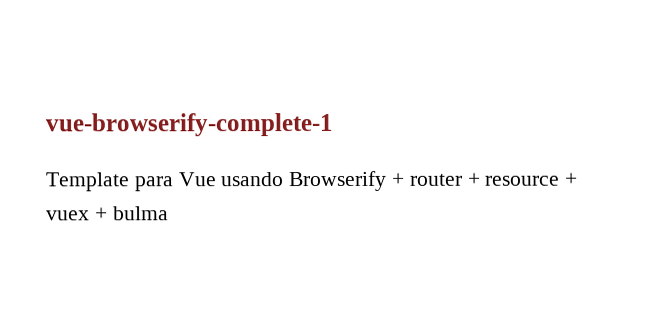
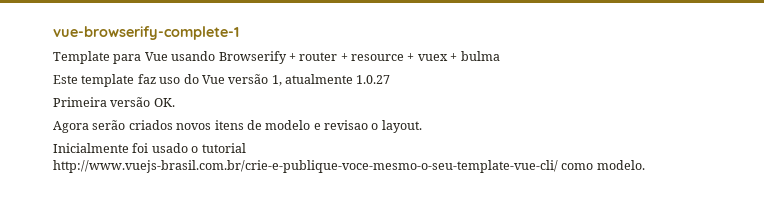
(169, 213) none -> [53,74,391,87] [53,97,175,107] [53,120,422,133] [53,143,246,153] [53,160,645,173] // Este template faz uso do Vue versão 1, atualmente 1.0.27 // Primeira versão OK. // Agora serão criados novos itens de modelo e revisao o layout. // Inicialmente foi usado o tutorial http://www.vuejs-brasil.com.br/crie-e-publique-voce-mesmo-o-seu-template-vue-cli/ como modelo.

